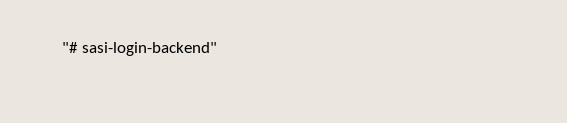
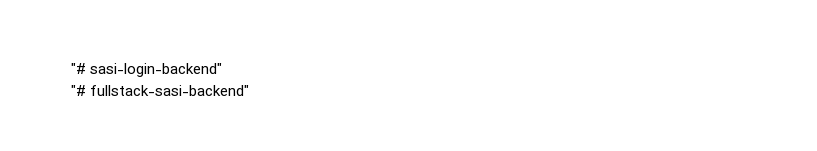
(217, 49) none -> [71,85,250,96] // "# fullstack-sasi-backend"

